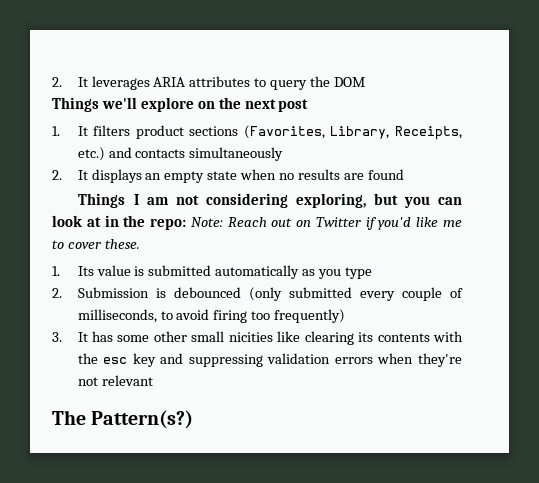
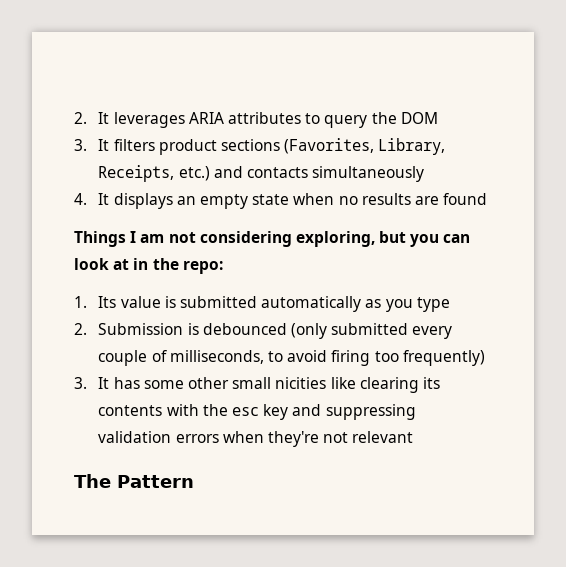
[52,97,309,112] [52,126,60,136] Things we'll explore on the next post // 1. -> [74,139,87,151] 3.
[52,170,62,180] 2. -> [74,193,87,205] 4.
[190,217,463,230] [52,239,140,249] Note: Reach out on Twitter if you'd like me to cover these. -> (223, 267) none
[91,410,194,429] Pattern(s?) -> [117,475,194,488] Pattern

